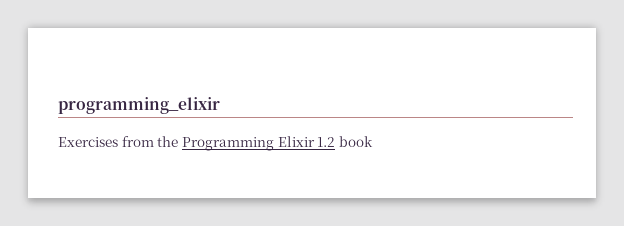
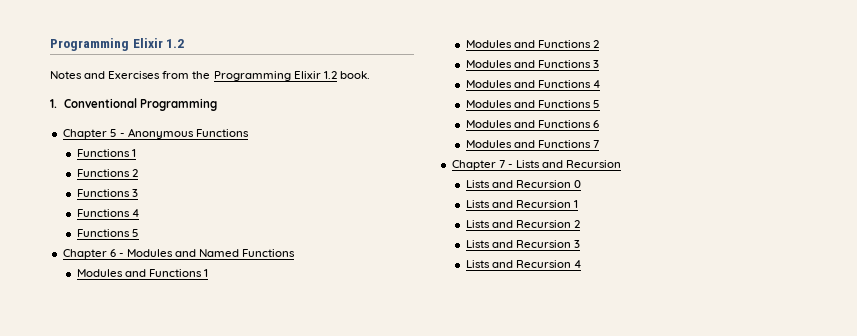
[58,97,220,114] programming_elixir // -> [50,38,185,51] [50,71,106,79] Programming Elixir 1.2 // Notes and
[338,136,373,147] book -> [339,71,370,79] [50,98,218,111] [62,128,250,139] [76,149,136,157] [76,169,138,177] [76,189,138,197] [76,209,139,217] [76,229,139,237] [62,249,296,259] [76,269,209,277] [465,40,600,48] [465,60,600,68] [465,80,601,88] [465,100,601,108] [465,120,600,128] [465,140,600,148] [451,160,622,170] [465,180,582,188] [465,200,579,208] [465,220,581,228] [465,240,581,248] [465,260,582,268] book. // 1. Conventional Programming // Chapter 5 - Anonymous Functions // Functions 1 // Functions 2 // Functions 3 // Functions 4 // Functions 5 // Chapter 6 - Modules and Named Functions // Modules and Functions 1 // Modules and Functions 2 // Modules and Functions 3 // Modules and Functions 4 // Modules and Functions 5 // Modules and Functions 6 // Modules and Functions 7 // Chapter 7 - Lists and Recursion // Lists and Recursion 0 // Lists and Recursion 1 // Lists and Recursion 2 // Lists and Recursion 3 // Lists and Recursion 4

